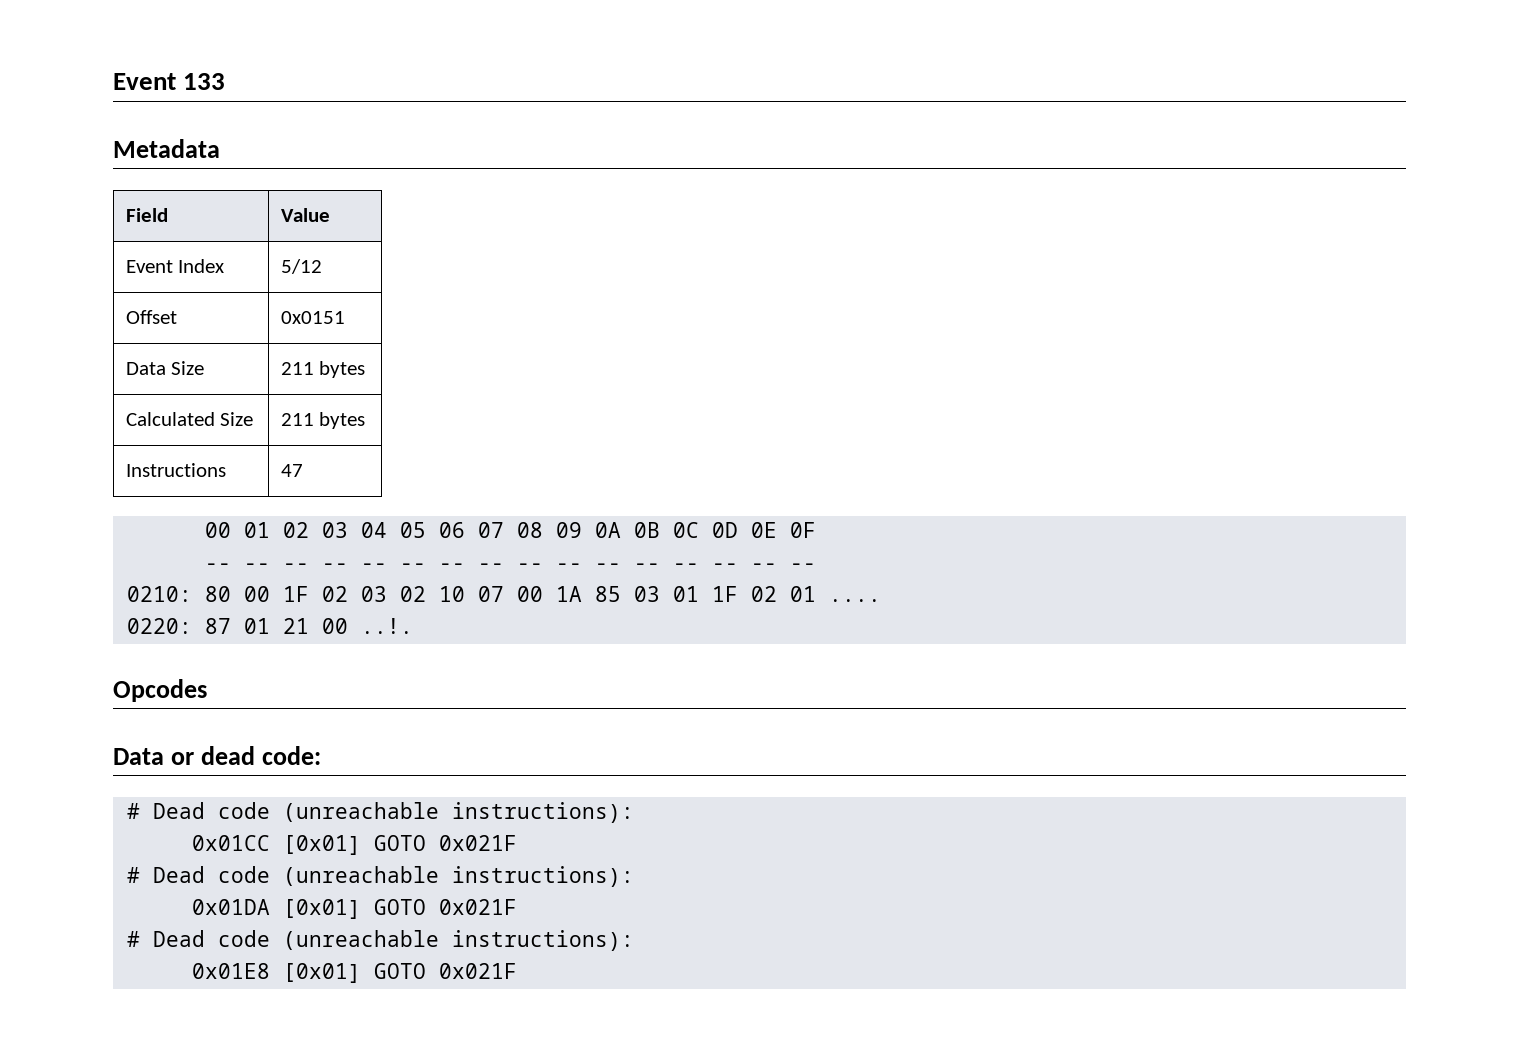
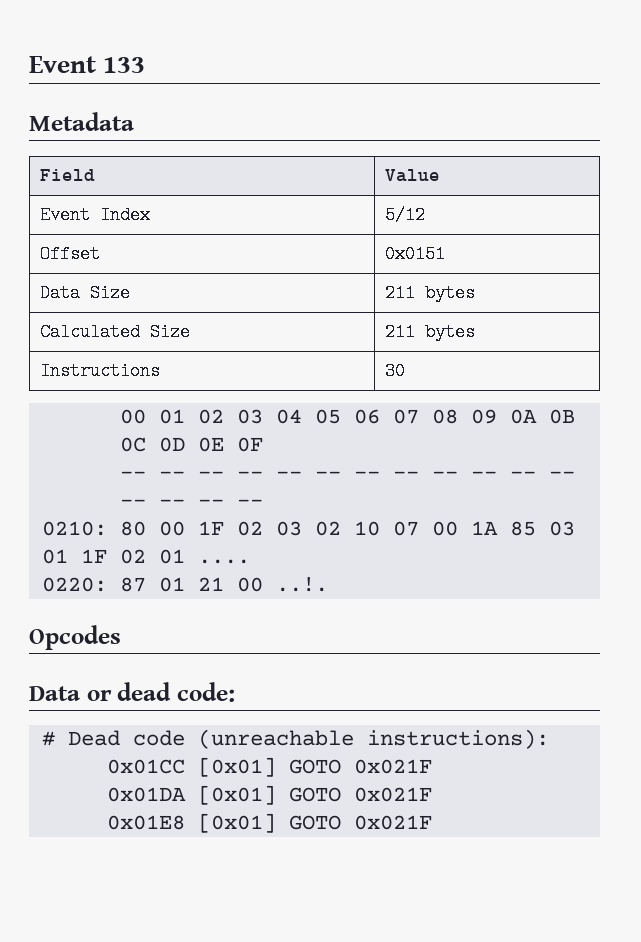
[280,464,303,477] 47 -> [385,362,406,380] 30
[126,866,634,887] // # Dead code (unreachable instructions): -> (432, 766) none
[126,930,634,951] // # Dead code (unreachable instructions): -> (432, 794) none

